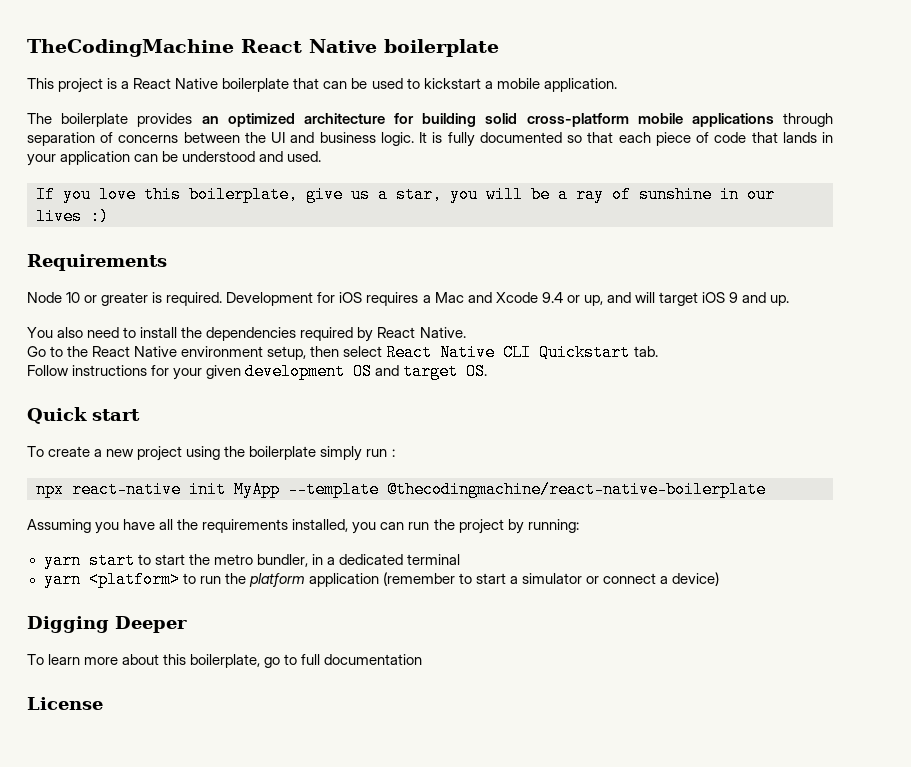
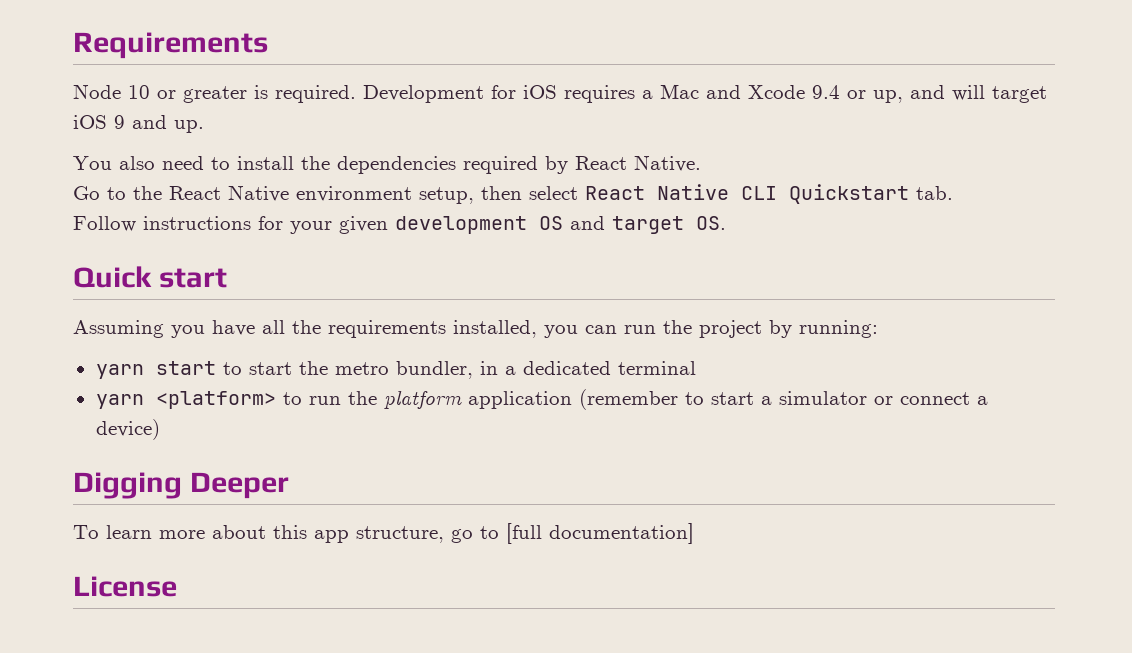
[27,39,499,57] [27,78,617,93] [27,113,833,127] [27,132,833,147] [27,151,322,166] [36,186,775,203] [36,208,109,225] TheCodingMachine React Native boilerplate // This project is a React Native boilerplate that can be used to kickstart a mobile application. // The boilerplate provides an optimized architecture for building solid cross-platform mobile applications through separation of concerns between the UI and business logic. It is fully documented so that each piece of code that lands in your application can be understood and used. // If you love this boilerplate, give us a star, you will be a ray of sunshine in our lives :) // -> (73, 45) none
[27,446,395,461] [36,481,766,498] // To create a new project using the boilerplate simply run : // npx react-native init MyApp --template @thecodingmachine/react-native-boilerplate -> (227, 278) none
[190,654,423,668] boilerplate, go to full documentation -> [314,523,694,544] app structure, go to [full documentation]

